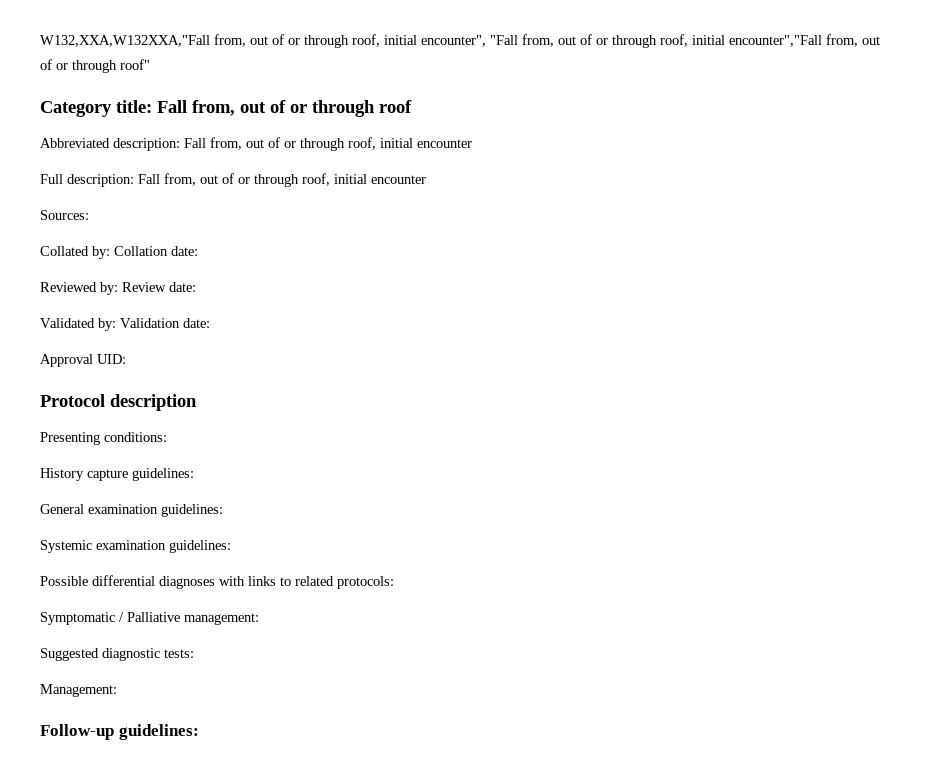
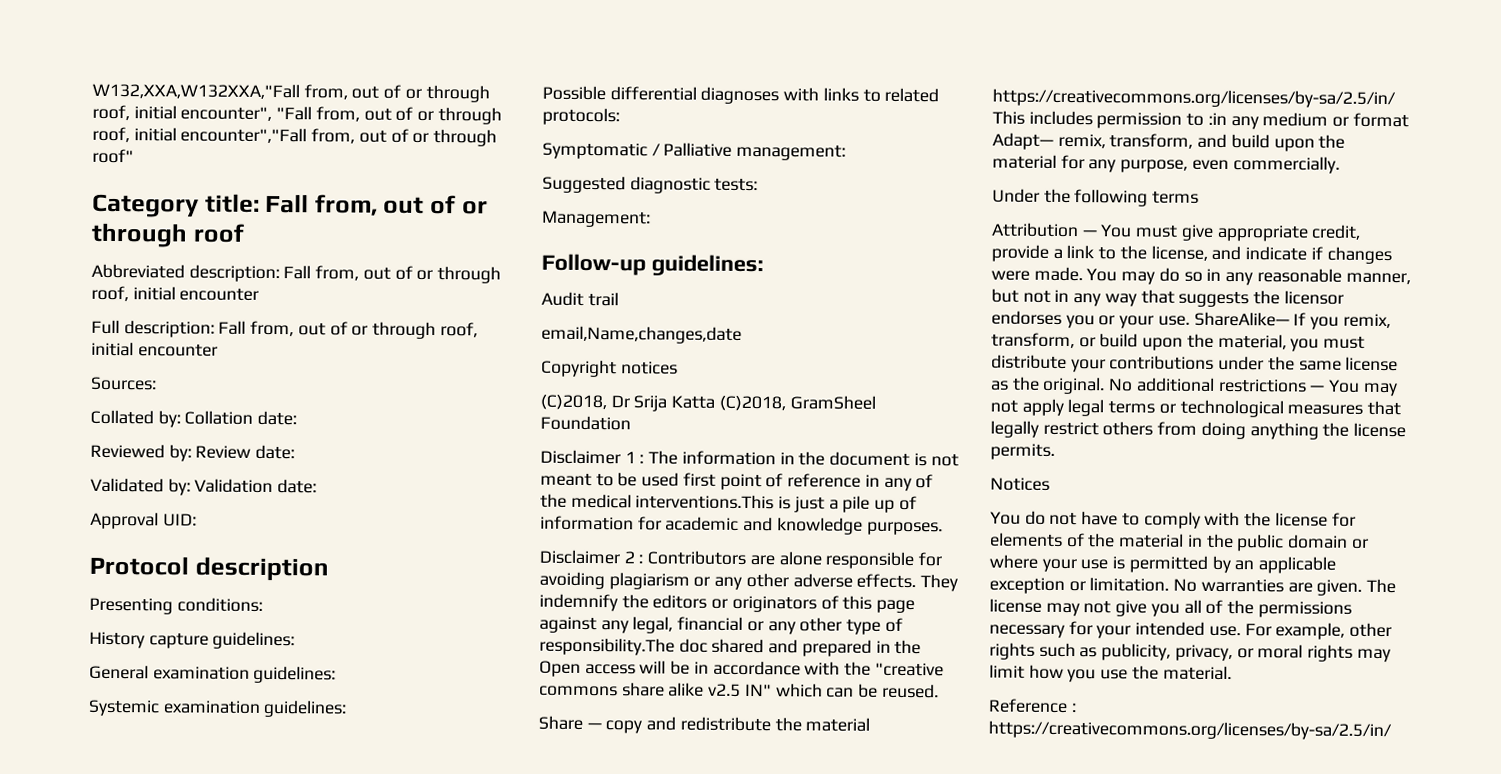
(199, 732) none -> [541,291,619,307] [541,325,742,344] [541,359,678,378] [540,394,876,412] [540,415,631,431] [540,449,959,467] [540,472,934,492] [540,493,917,513] [540,515,943,536] [539,549,943,570] [539,571,959,592] [539,593,916,614] [539,616,903,635] [539,637,922,657] [539,660,944,677] [539,682,939,699] [538,715,871,734] [992,88,1396,109] [992,110,1409,130] [992,132,1346,152] [992,154,1340,174] [992,188,1200,207] [991,222,1362,242] [991,244,1392,265] [991,266,1411,286] [991,288,1344,308] [991,310,1391,330] [991,332,1366,352] [991,354,1399,373] [990,376,1398,397] [990,398,1402,418] [990,420,1407,440] [990,443,1055,460] [990,477,1050,491] [990,510,1356,529] [990,532,1369,552] [989,554,1337,574] [989,577,1397,596] [989,598,1352,618] [989,621,1393,640] [989,642,1391,663] [989,664,1232,683] [988,698,1077,713] [988,720,1392,741] // Audit trail // email,Name,changes,date // Copyright notices // (C)2018, Dr Srija Katta (C)2018, GramSheel Foundation // Disclaimer 1 : The information in the document is not meant to be used first point of reference in any of the medical interventions.This is just a pile up of information for academic and knowledge purposes. // Disclaimer 2 : Contributors are alone responsible for avoiding plagiarism or any other adverse effects. They indemnify the editors or originators of this page against any legal, financial or any other type of responsibility.The doc shared and prepared in the Open access will be in accordance with the "creative commons share alike v2.5 IN" which can be reused. // Share — copy and redistribute the material https://creativecommons.org/licenses/by-sa/2.5/in/ This includes permission to :in any medium or format Adapt— remix, transform, and build upon the material for any purpose, even commercially. // Under the following terms // Attribution — You must give appropriate credit, provide a link to the license, and indicate if changes were made. You may do so in any reasonable manner, but not in any way that suggests the licensor endorses you or your use. ShareAlike— If you remix, transform, or build upon the material, you must distribute your contributions under the same license as the original. No additional restrictions — You may not apply legal terms or technological measures that legally restrict others from doing anything the license permits. // Notices // You do not have to comply with the license for elements of the material in the public domain or where your use is permitted by an applicable exception or limitation. No warranties are given. The license may not give you all of the permissions necessary for your intended use. For example, other rights such as publicity, privacy, or moral rights may limit how you use the material. // Reference : https://creativecommons.org/licenses/by-sa/2.5/in/

